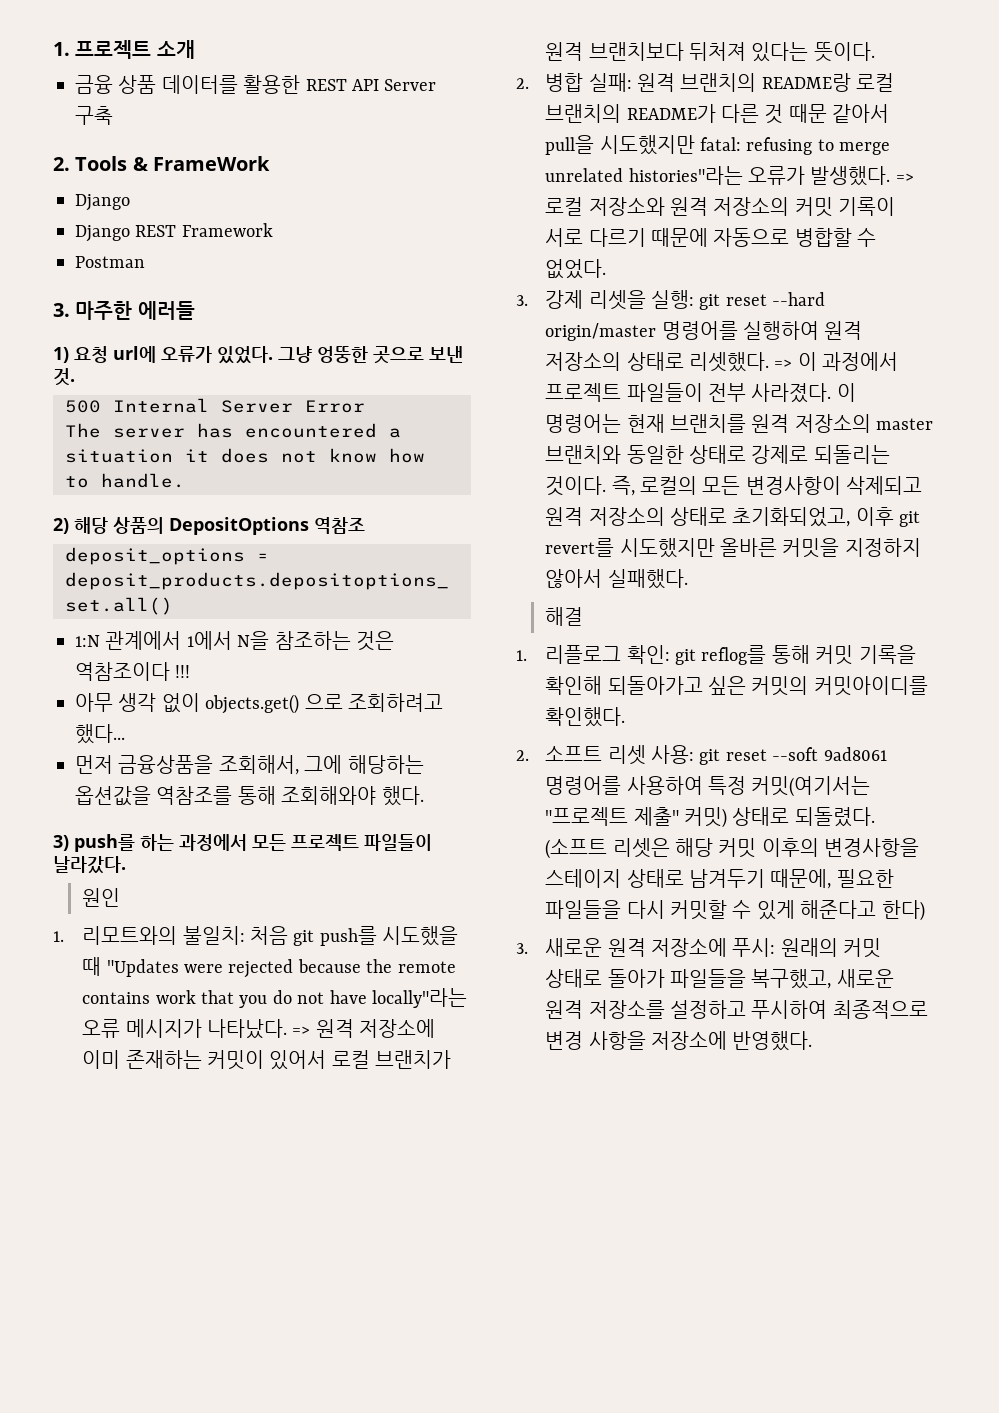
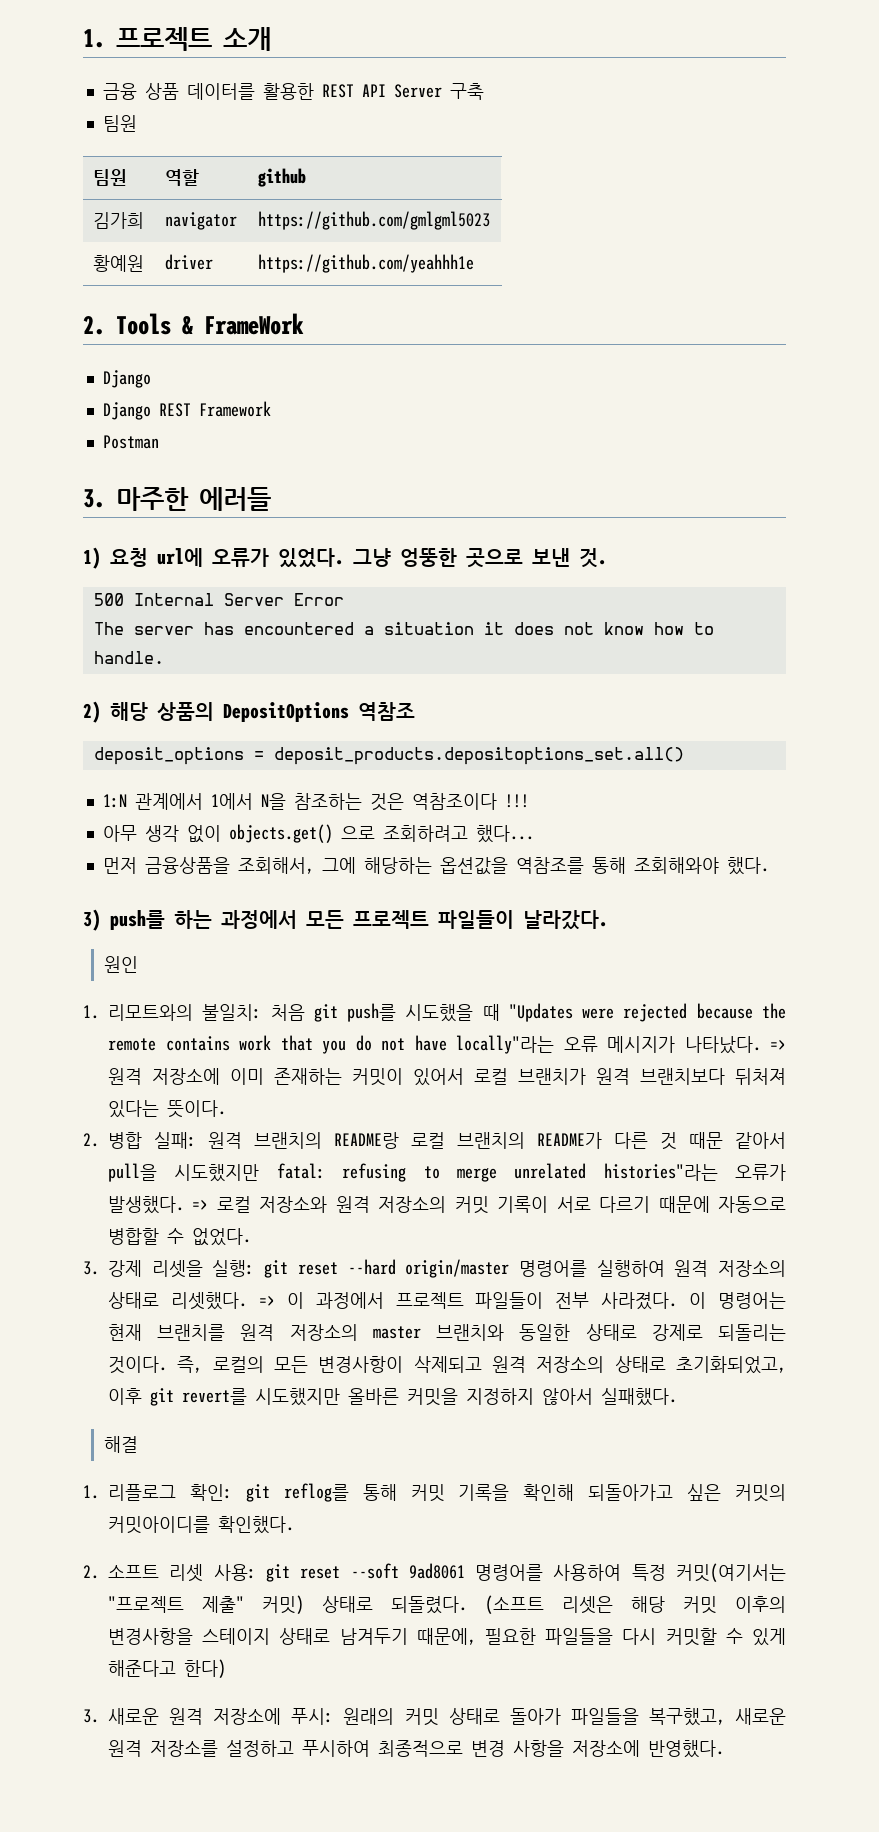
(113, 115) none -> [102,115,137,132] [93,169,128,186] [165,169,200,186] [258,168,307,187] [93,212,145,229] [165,212,238,230] [258,211,491,230] [93,255,145,272] [165,254,214,270] [258,254,475,273] // 팀원 // 팀원 | 역할 | github // 김가희 | navigator | https://github.com/gmlgml5023 // 황예원 | driver | https://github.com/yeahhh1e

